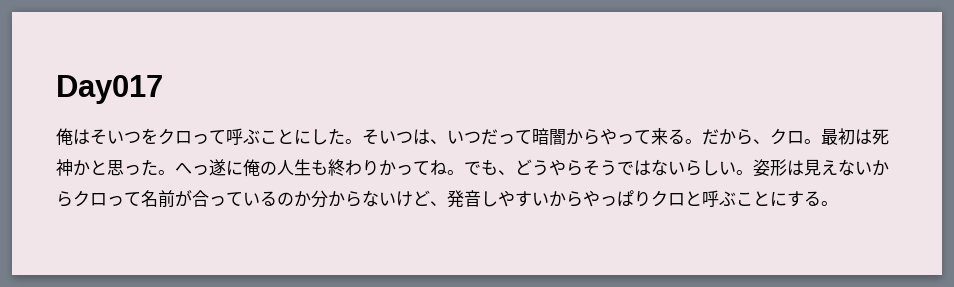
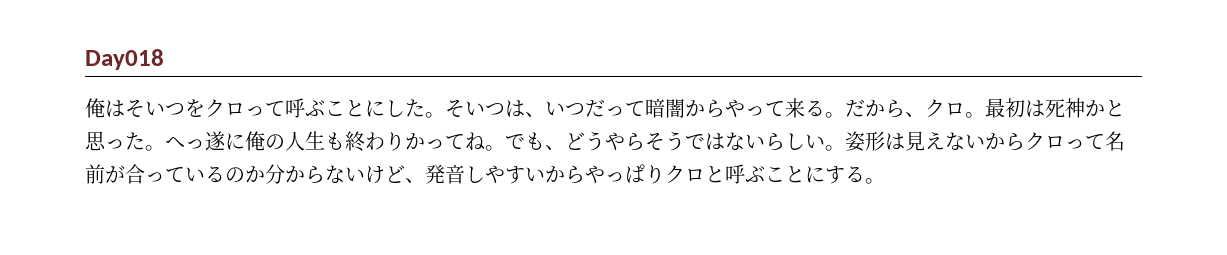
[56,75,163,104] Day017 -> [85,49,164,70] Day018

